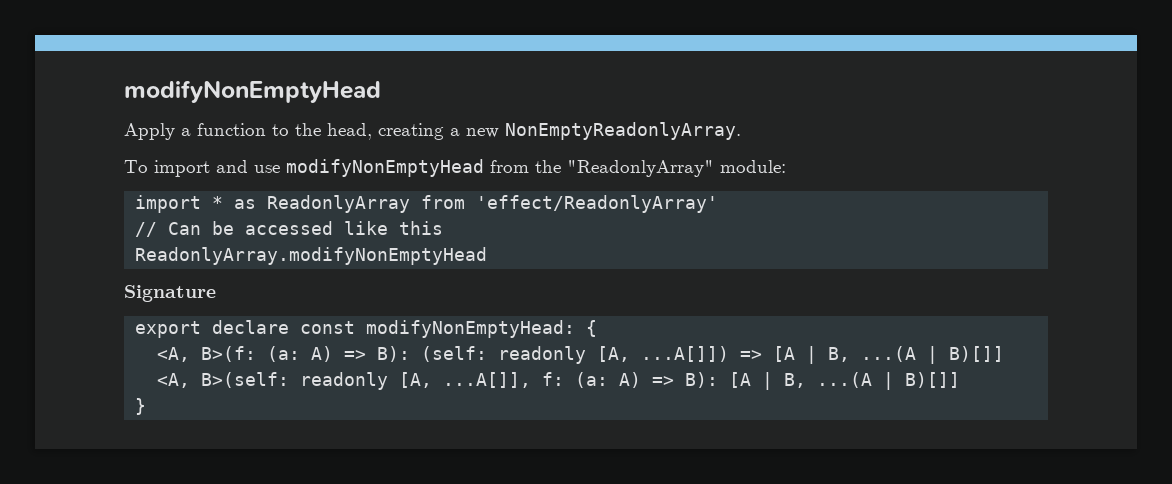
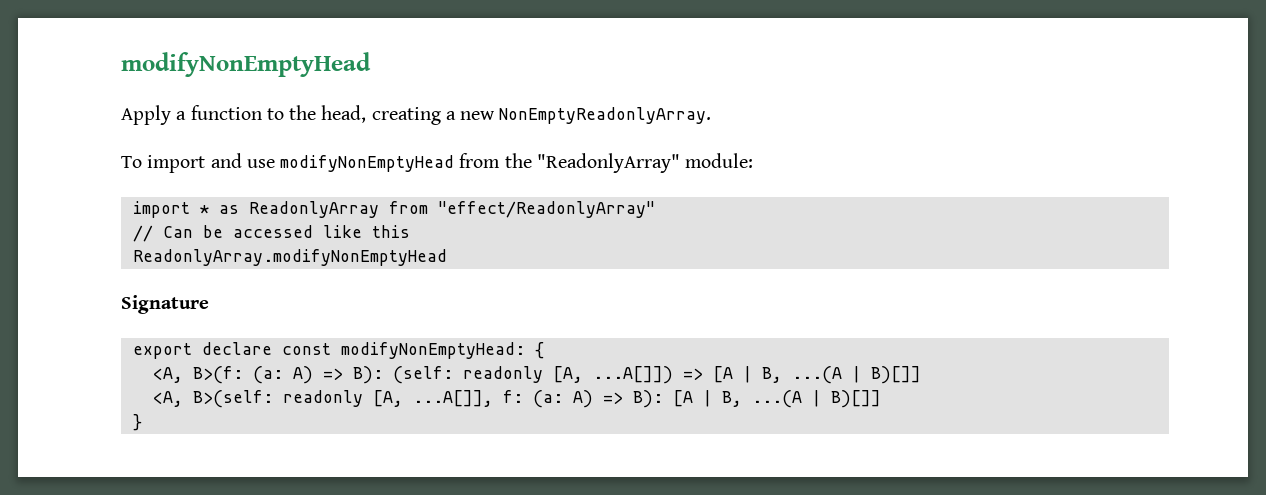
[476,195,719,213] 'effect/ReadonlyArray' -> [437,201,655,218] "effect/ReadonlyArray"

